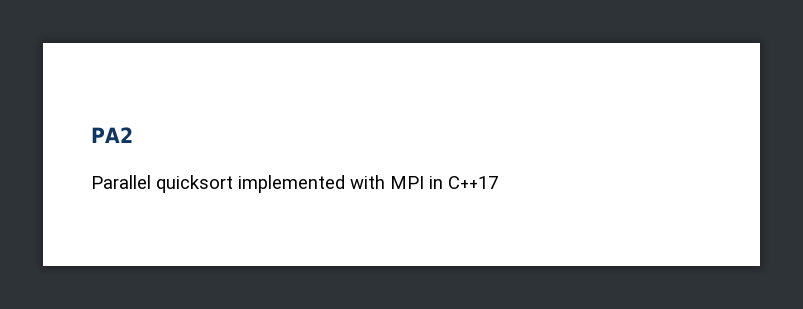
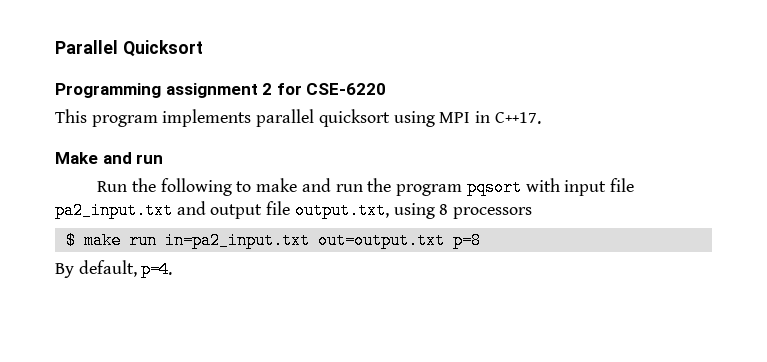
[91,127,133,143] [91,175,498,193] PA2 // Parallel quicksort implemented with MPI in C++17 -> [55,40,203,57] [55,83,387,98] [55,109,541,127] [55,152,164,164] [97,178,635,196] [55,201,533,219] [65,232,481,249] [55,260,173,278] Parallel Quicksort // Programming assignment 2 for CSE-6220 // This program implements parallel quicksort using MPI in C++17. // Make and run // Run the following to make and run the program pqsort with input file pa2_input.txt and output file output.txt, using 8 processors // $ make run in=pa2_input.txt out=output.txt p=8 // By default, p=4.

